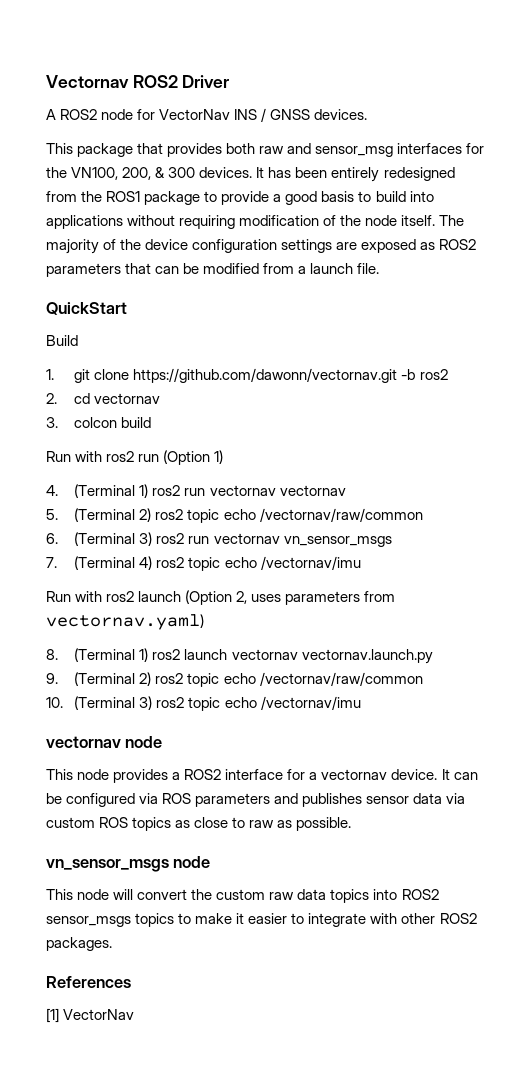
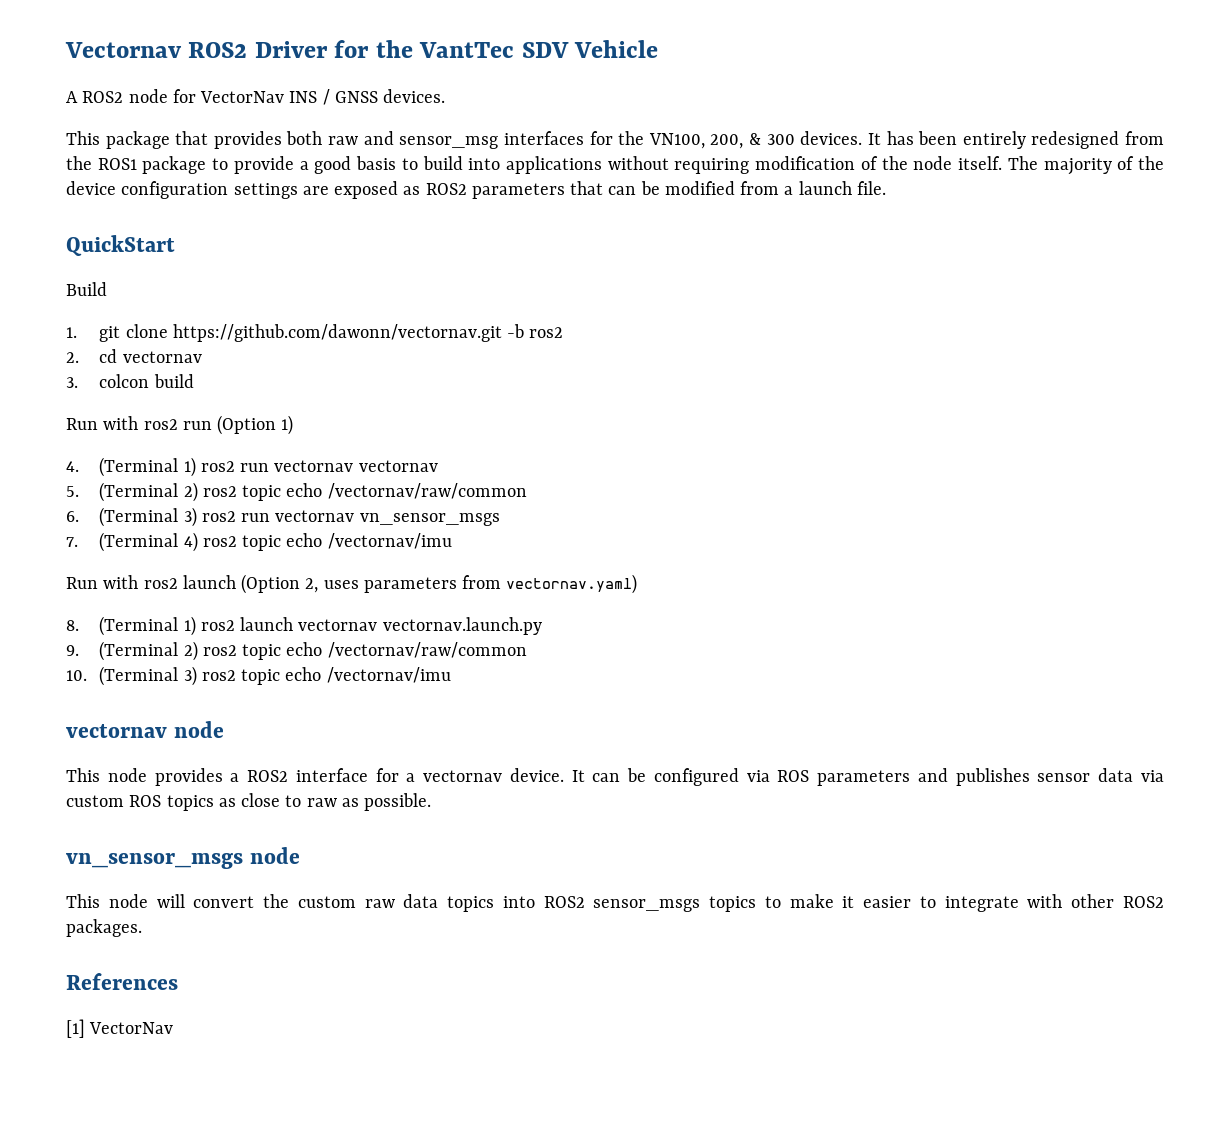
(230, 81) none -> [334,40,658,58] for the VantTec SDV Vehicle

